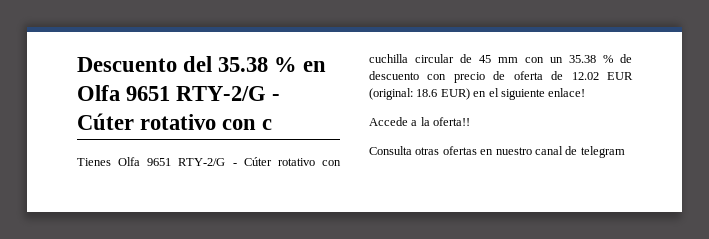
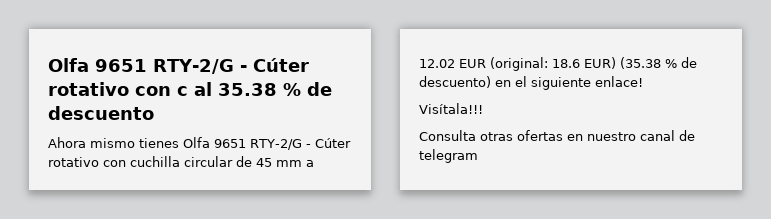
[77,56,327,72] Descuento del 35.38 % en -> (48, 65) none
[77,158,111,166] // Tienes -> [194,82,332,96] [48,106,154,120] [48,137,179,148] al 35.38 % de descuento // Ahora mismo tienes
[525,54,632,63] [369,71,564,83] con un 35.38 % de descuento con precio de oferta de -> [306,160,314,167] a
(470, 94) none -> [620,57,697,69] [419,76,491,88] (35.38 % de descuento)
[369,117,471,126] Accede a la oferta!! -> [419,103,483,114] Visítala!!!

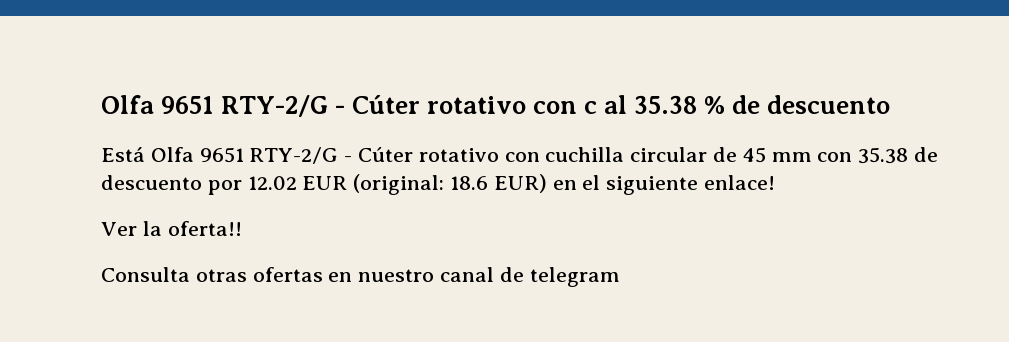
[48,137,179,148] Ahora mismo tienes -> [101,147,145,162] Está
[306,160,314,167] a -> [817,147,939,164] [101,175,242,195] con 35.38 de descuento por
[620,57,697,69] [419,76,491,88] (35.38 % de descuento) -> (547, 183) none
[419,103,483,114] Visítala!!! -> [101,221,242,236] Ver la oferta!!

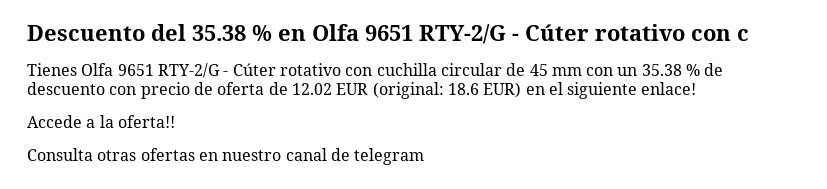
(101, 104) none -> [27,24,306,41] Descuento del 35.38 % en
[604,95,891,114] [101,147,145,162] al 35.38 % de descuento // Está -> [27,63,77,76] // Tienes
[858,147,939,164] [101,175,242,195] 35.38 de descuento por -> [617,63,724,76] [27,82,288,99] un 35.38 % de descuento con precio de oferta de
[101,222,137,236] Ver -> [27,115,96,128] Accede a

